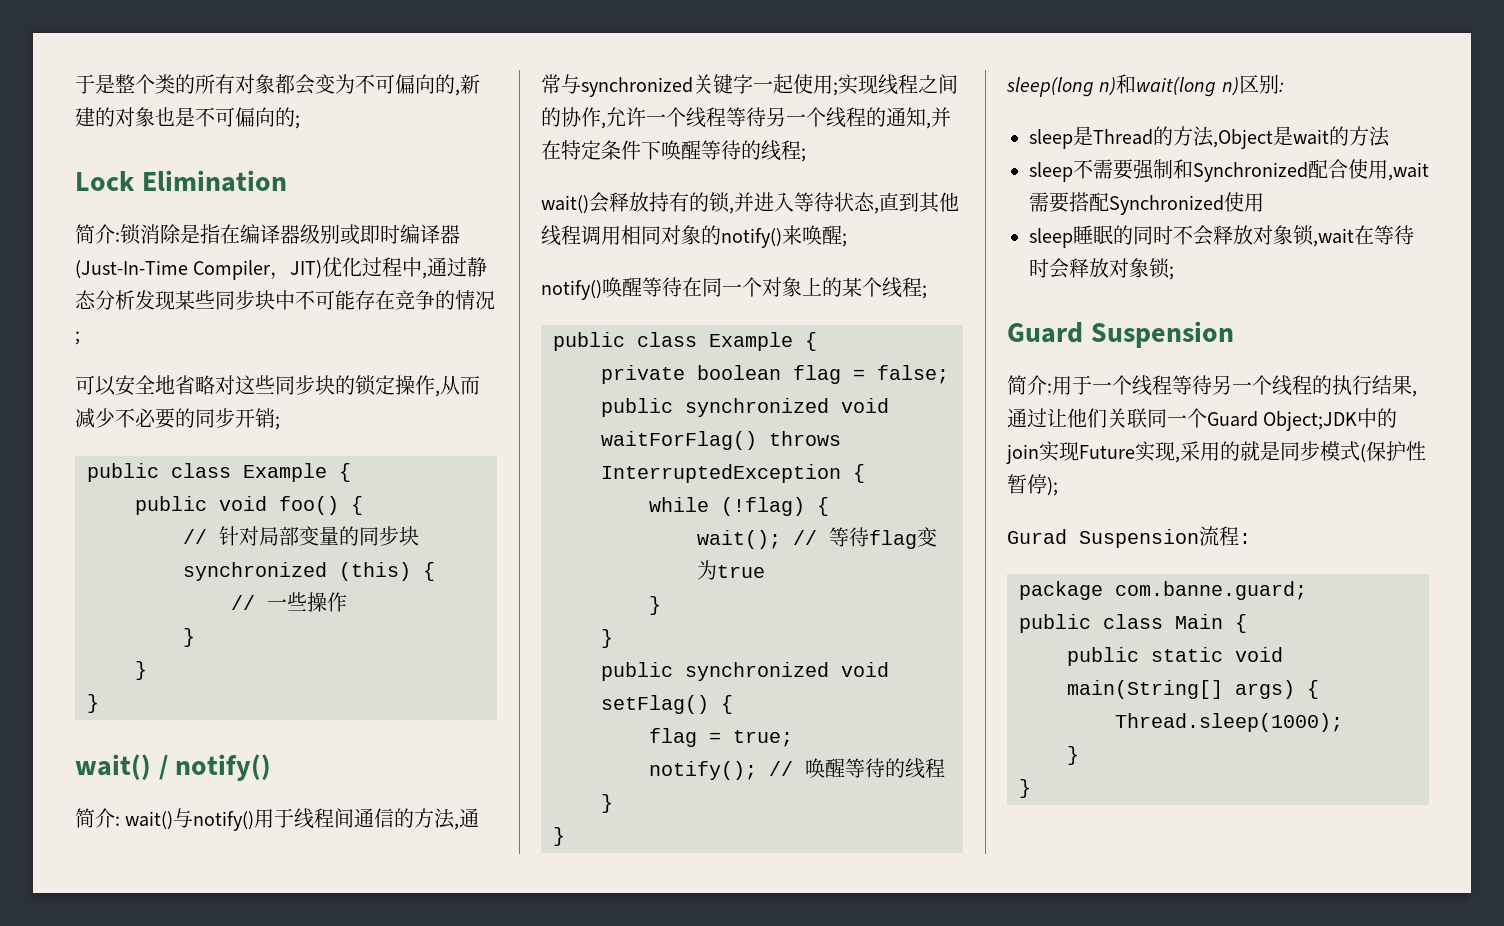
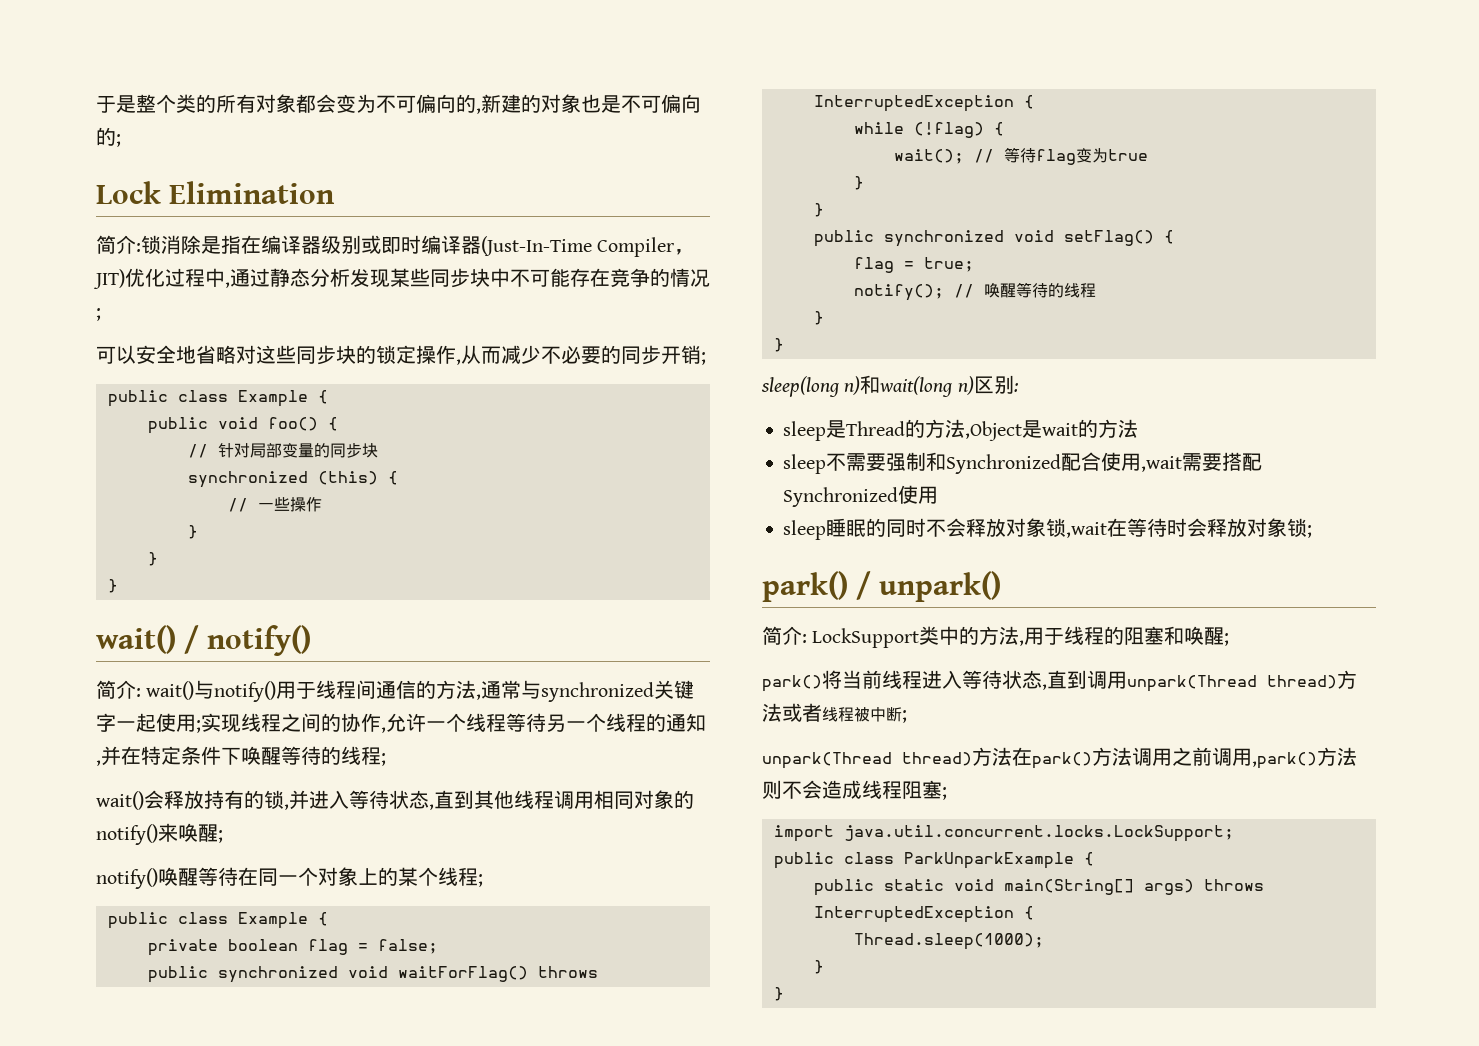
[1007,321,1234,348] [1007,375,1417,397] [1007,408,1398,431] [1006,441,1426,464] [1007,474,1058,496] [1007,526,1251,548] [1019,581,1307,600] [1019,614,1223,633] Guard Suspension // 简介:用于一个线程等待另一个线程的执行结果,通过让他们关联同一个Guard Object;JDK中的join实现Future实现,采用的就是同步模式(保护性暂停); // Gurad Suspension流程: // package com.banne.guard; // public class Main -> [762,571,1002,602] [762,626,1230,648] [762,670,1357,692] [762,703,907,723] [762,747,1357,769] [762,780,947,800] [773,825,1234,842] [773,852,1074,869] park() / unpark() // 简介: LockSupport类中的方法,用于线程的阻塞和唤醒; // park()将当前线程进入等待状态,直到调用unpark(Thread thread)方法或者线程被中断; // unpark(Thread thread)方法在park()方法调用之前调用,park()方法则不会造成线程阻塞; // import java.util.concurrent.locks.LockSupport; // public class ParkUnparkExample
(1295, 689) none -> [1203,879,1264,891] [813,906,1014,923] throws InterruptedException

